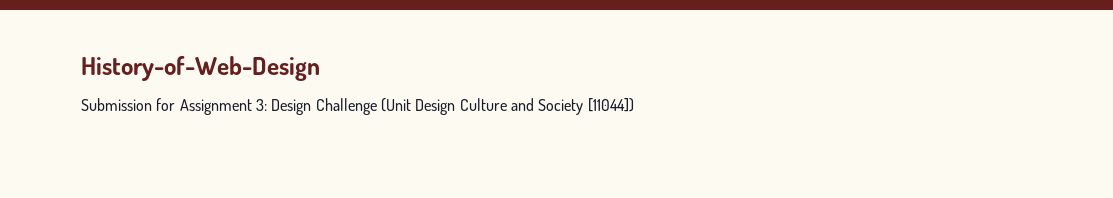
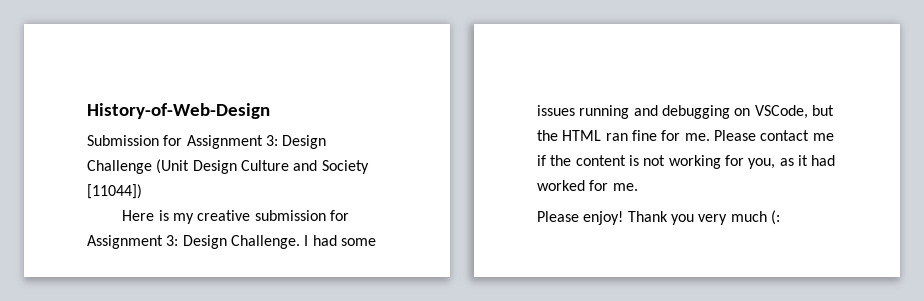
(634, 105) none -> [122,210,350,224] [87,235,376,249] [537,105,834,119] [537,130,834,141] [537,155,836,169] [537,180,638,191] [537,210,780,225] // Here is my creative submission for Assignment 3: Design Challenge. I had some issues running and debugging on VSCode, but the HTML ran fine for me. Please contact me if the content is not working for you, as it had worked for me. // Please enjoy! Thank you very much (:

